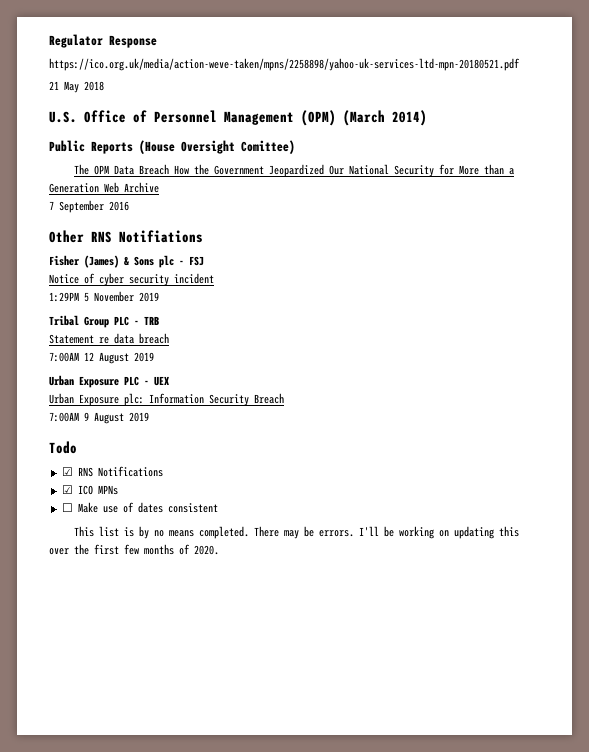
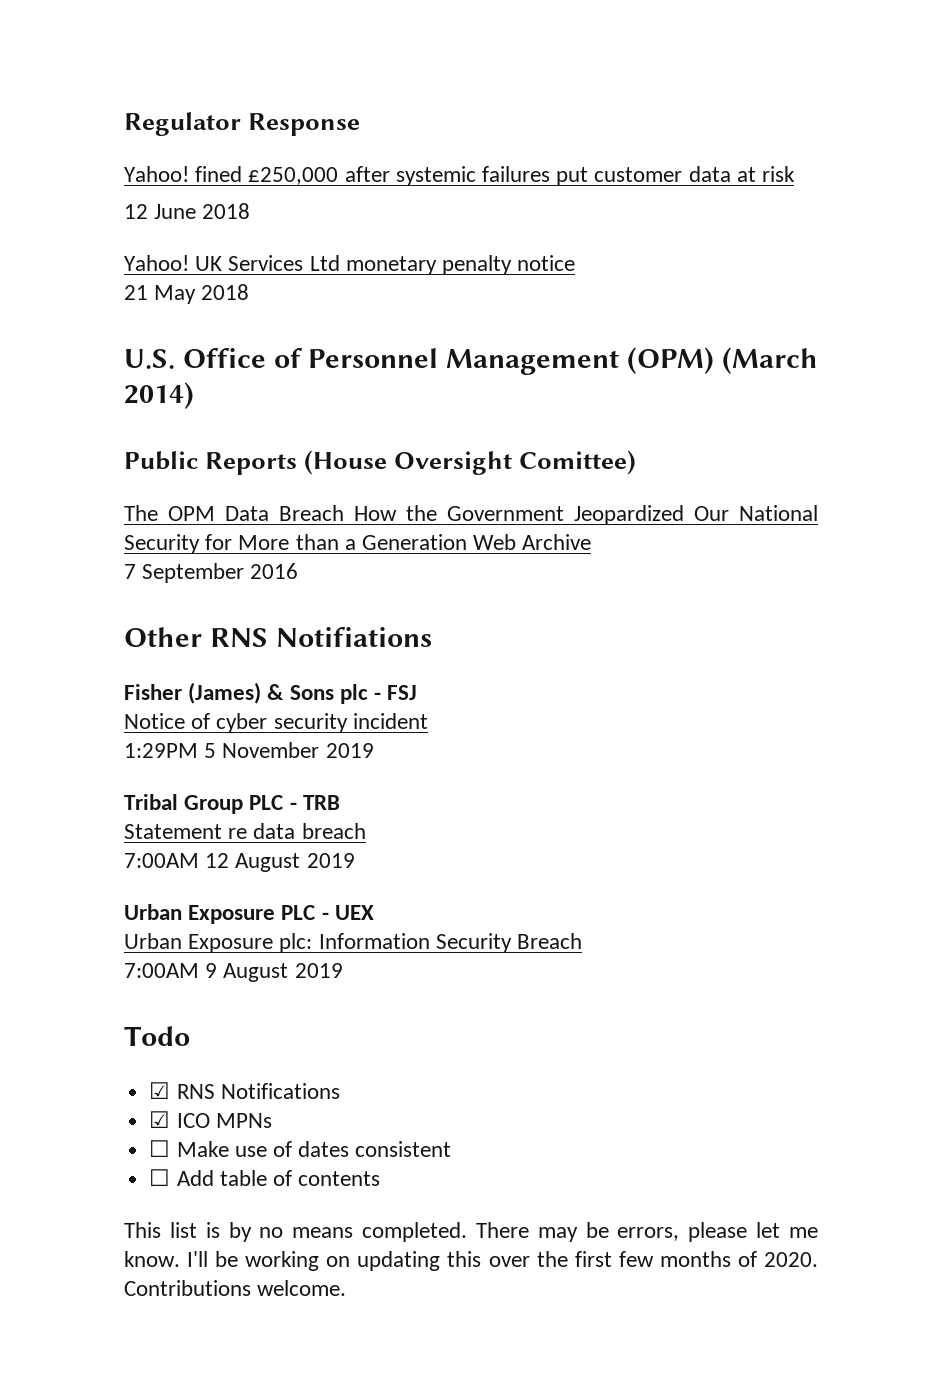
[49,58,520,71] https://ico.org.uk/media/action-weve-taken/mpns/2258898/yahoo-uk-services-ltd-mpn-20180521.pdf -> [124,166,796,186] [124,203,251,219] [124,255,576,275] Yahoo! fined £250,000 after systemic failures put customer data at risk // 12 June 2018 // Yahoo! UK Services Ltd monetary penalty notice
(218, 508) none -> [149,1169,381,1186] // ☐ Add table of contents
[318,530,354,537] errors. -> [617,1222,818,1242] [124,1251,180,1267] errors, please let me know.
(219, 550) none -> [124,1280,347,1296] Contributions welcome.

